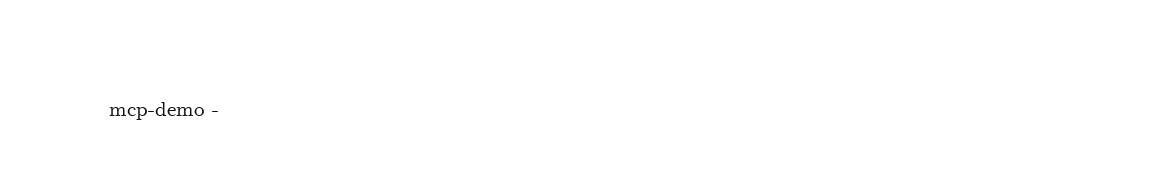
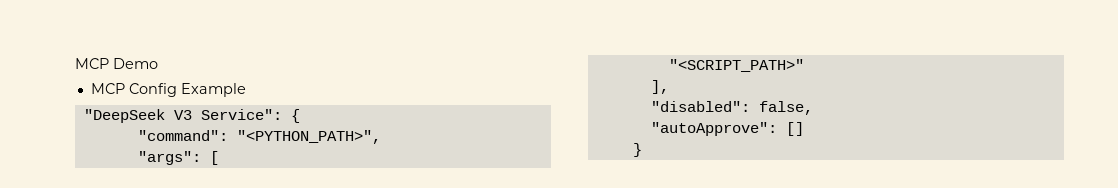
[109,102,219,120] mcp-demo - -> [75,58,158,69] [90,83,246,97] [83,109,300,123] [137,130,381,144] [137,151,219,165] [668,59,804,72] [650,80,669,94] [650,101,813,115] [650,122,804,136] [632,143,642,157] MCP Demo // MCP Config Example // "DeepSeek V3 Service": { // "command": "<PYTHON_PATH>", // "args": [ // "<SCRIPT_PATH>" // ], // "disabled": false, // "autoApprove": [] // }

